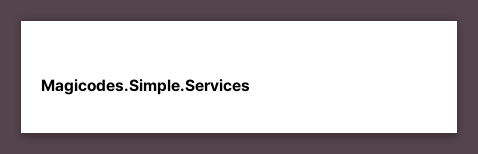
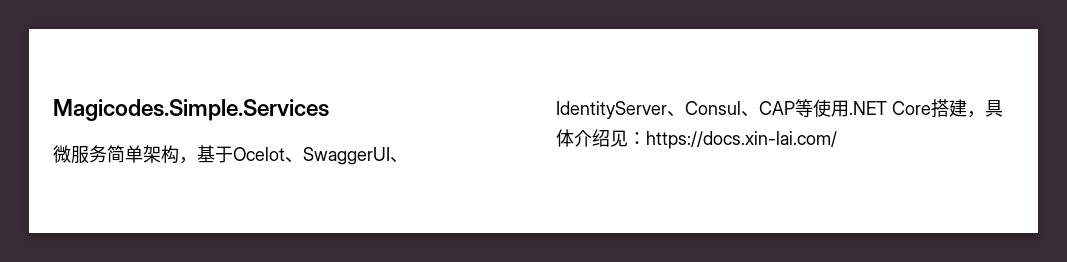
(250, 87) none -> [53,145,408,165] [556,99,1003,119] [556,129,837,149] // 微服务简单架构，基于Ocelot、SwaggerUI、IdentityServer、Consul、CAP等使用.NET Core搭建，具体介绍见：https://docs.xin-lai.com/

